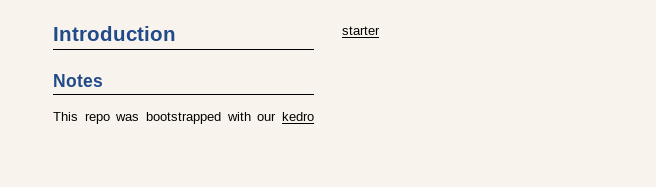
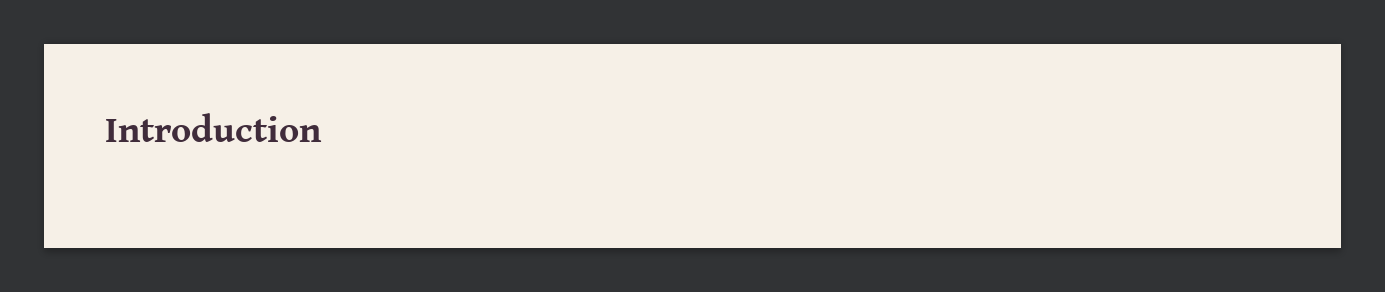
[53,74,103,87] [53,112,314,124] [342,26,380,35] // Notes // This repo was bootstrapped with our kedro starter -> (322, 127) none

